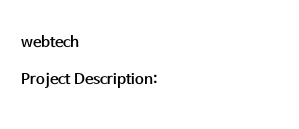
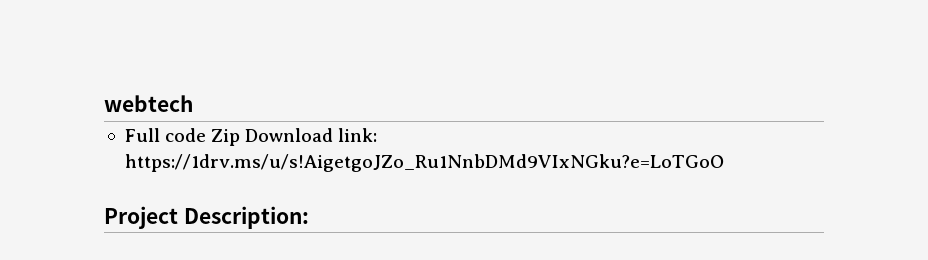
(79, 41) none -> [124,128,378,146] [124,154,724,172] // Full code Zip Download link: https://1drv.ms/u/s!AigetgoJZo_Ru1NnbDMd9VIxNGku?e=LoTGoO

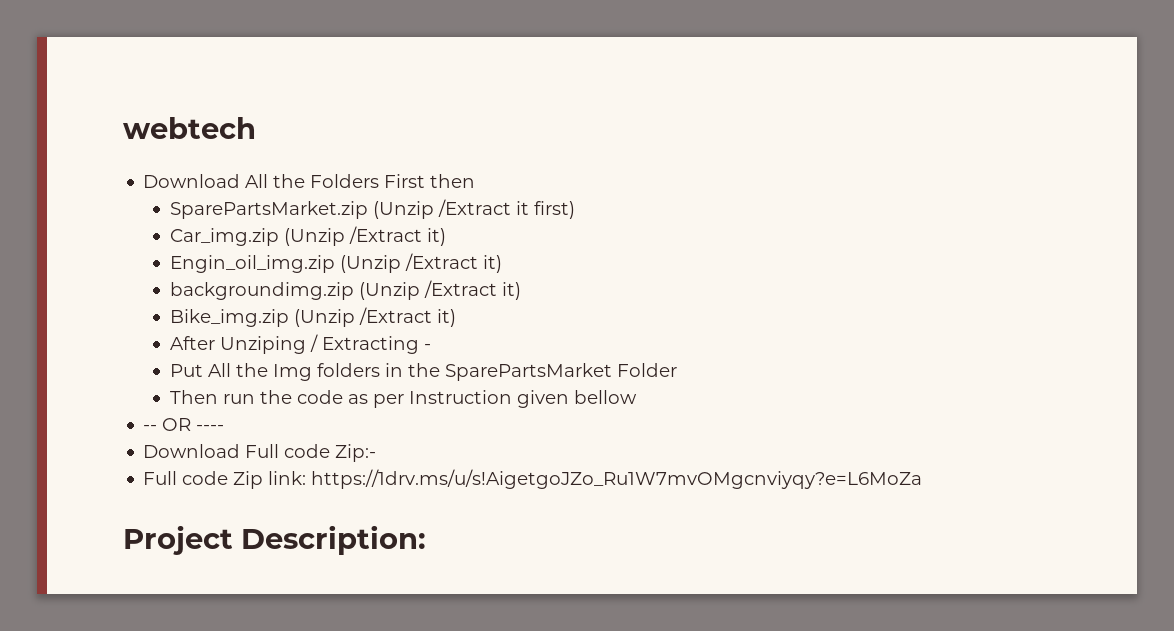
(193, 103) none -> [143,174,476,188] [170,199,576,219] [170,226,447,246] [170,253,503,273] [170,280,522,300] [170,307,457,327] [170,334,432,354] [170,363,678,381] [170,390,638,408] [143,418,225,431] [143,444,377,462] // Download All the Folders First then // SparePartsMarket.zip (Unzip /Extract it first) // Car_img.zip (Unzip /Extract it) // Engin_oil_img.zip (Unzip /Extract it) // backgroundimg.zip (Unzip /Extract it) // Bike_img.zip (Unzip /Extract it) // After Unziping / Extracting - // Put All the Img folders in the SparePartsMarket Folder // Then run the code as per Instruction given bellow // -- OR ---- // Download Full code Zip:-
[245,128,378,142] [124,154,724,172] Download link: https://1drv.ms/u/s!AigetgoJZo_Ru1NnbDMd9VIxNGku?e=LoTGoO -> [268,469,923,489] link: https://1drv.ms/u/s!AigetgoJZo_Ru1W7mvOMgcnviyqy?e=L6MoZa

